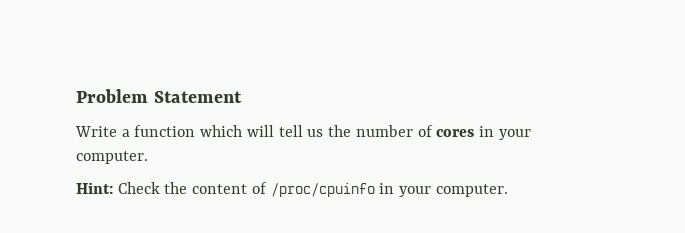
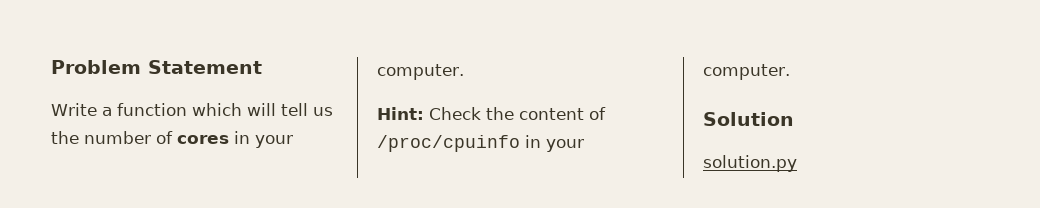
(508, 190) none -> [703,112,794,126] [703,155,797,172] // Solution // solution.py

